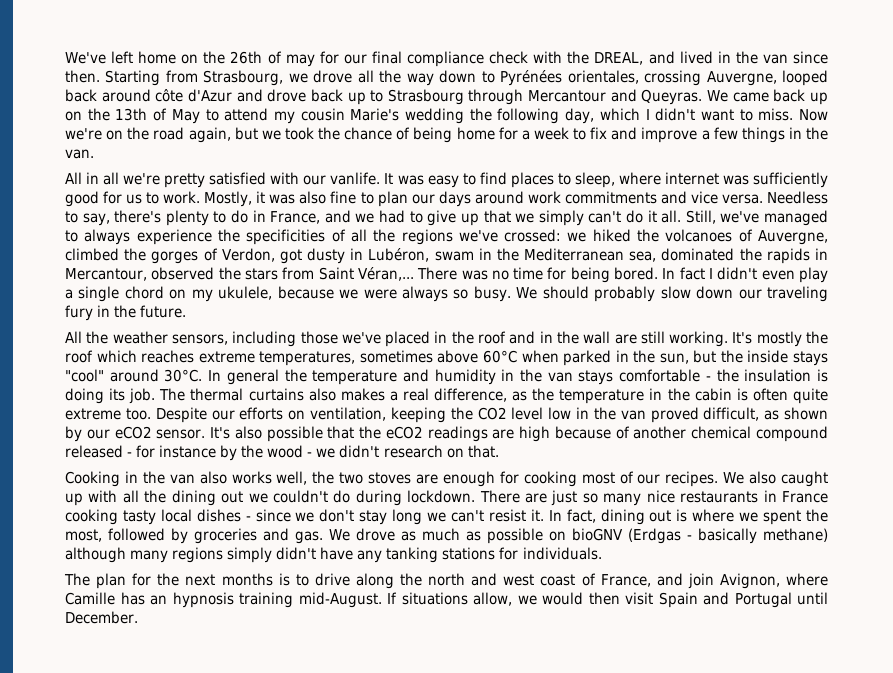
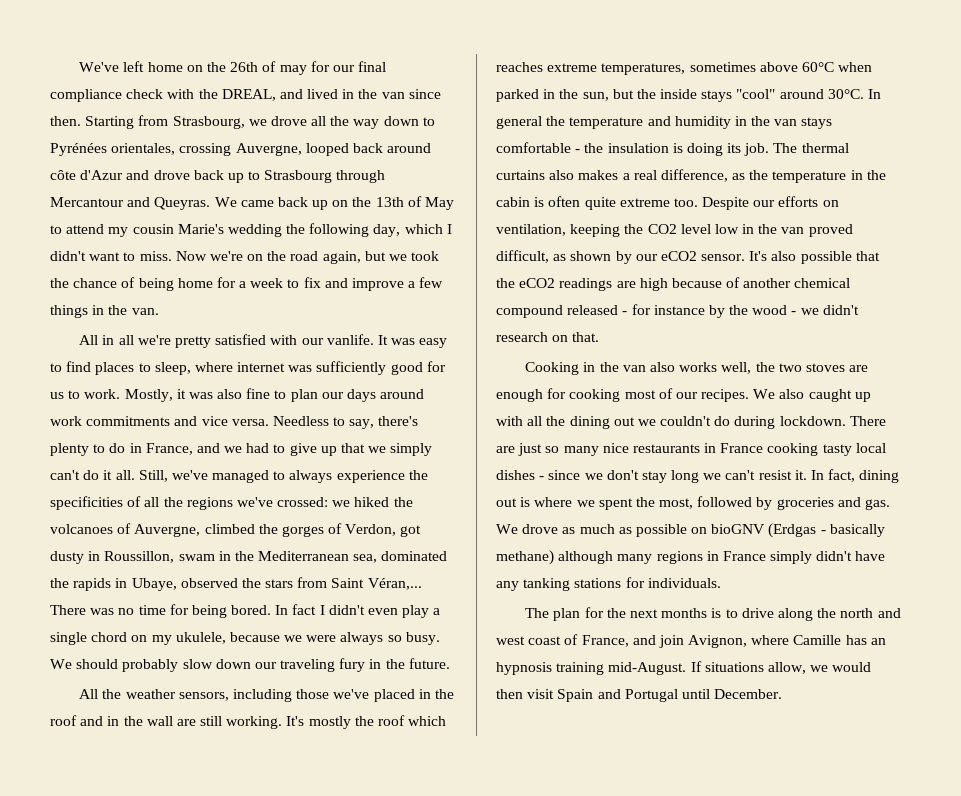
[368,248,430,262] Lubéron, -> [104,551,175,563] Roussillon,
[65,268,147,281] Mercantour, -> [131,578,177,591] Ubaye,
(224, 555) none -> [706,551,766,561] in France

